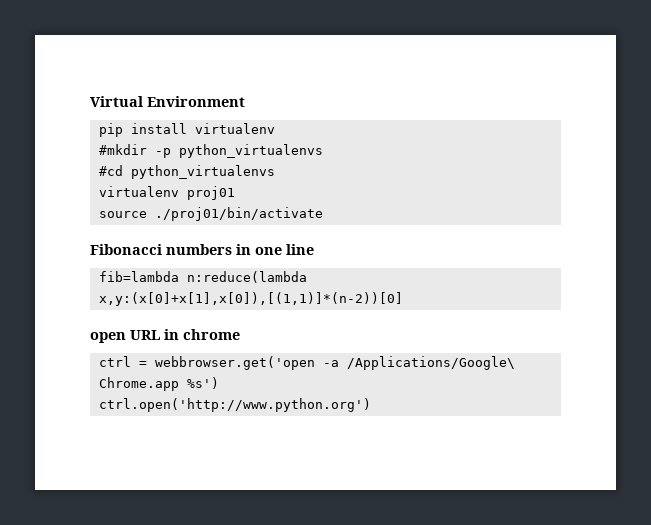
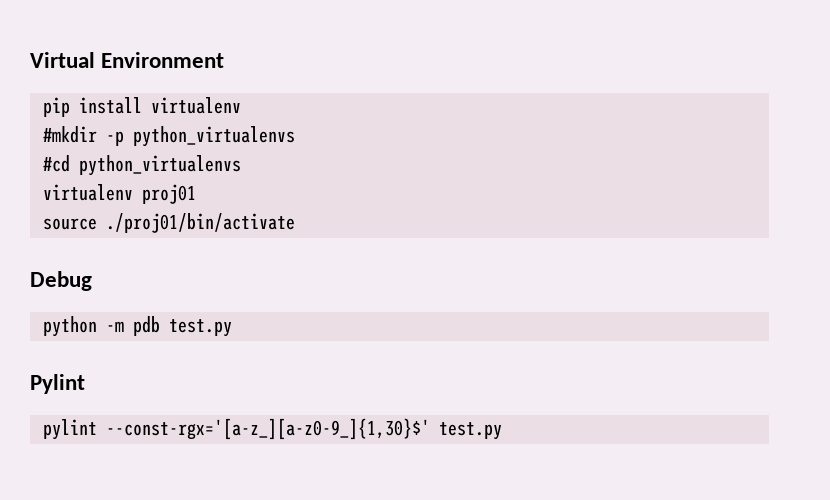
[90,244,314,255] [99,271,308,283] [99,292,404,306] [90,329,240,343] [99,356,516,370] [99,377,220,391] [99,398,372,412] Fibonacci numbers in one line // fib=lambda n:reduce(lambda x,y:(x[0]+x[1],x[0]),[(1,1)]*(n-2))[0] // open URL in chrome // ctrl = webbrowser.get('open -a /Applications/Google\ Chrome.app %s') // ctrl.open('http://www.python.org') -> [30,271,92,291] [42,316,232,337] [30,374,85,394] [42,418,502,440] Debug // python -m pdb test.py // Pylint // pylint --const-rgx='[a-z_][a-z0-9_]{1,30}$' test.py

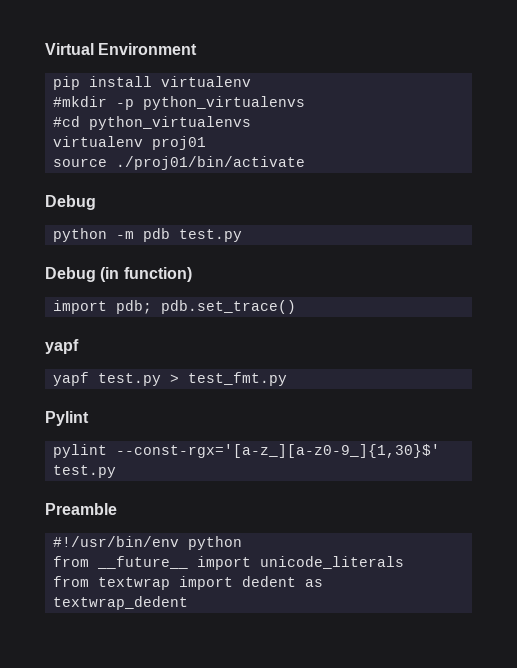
[30,374,85,394] [42,418,502,440] Pylint // pylint --const-rgx='[a-z_][a-z0-9_]{1,30}$' test.py -> [45,267,192,282] [53,300,297,314] [45,339,79,354] [53,372,288,386] [45,411,89,426] [53,444,441,458] [53,465,117,478] [45,503,117,515] [53,536,243,550] [53,556,405,570] [53,576,324,590] [53,596,189,610] Debug (in function) // import pdb; pdb.set_trace() // yapf // yapf test.py > test_fmt.py // Pylint // pylint --const-rgx='[a-z_][a-z0-9_]{1,30}$' test.py // Preamble // #!/usr/bin/env python // from __future__ import unicode_literals // from textwrap import dedent as textwrap_dedent

